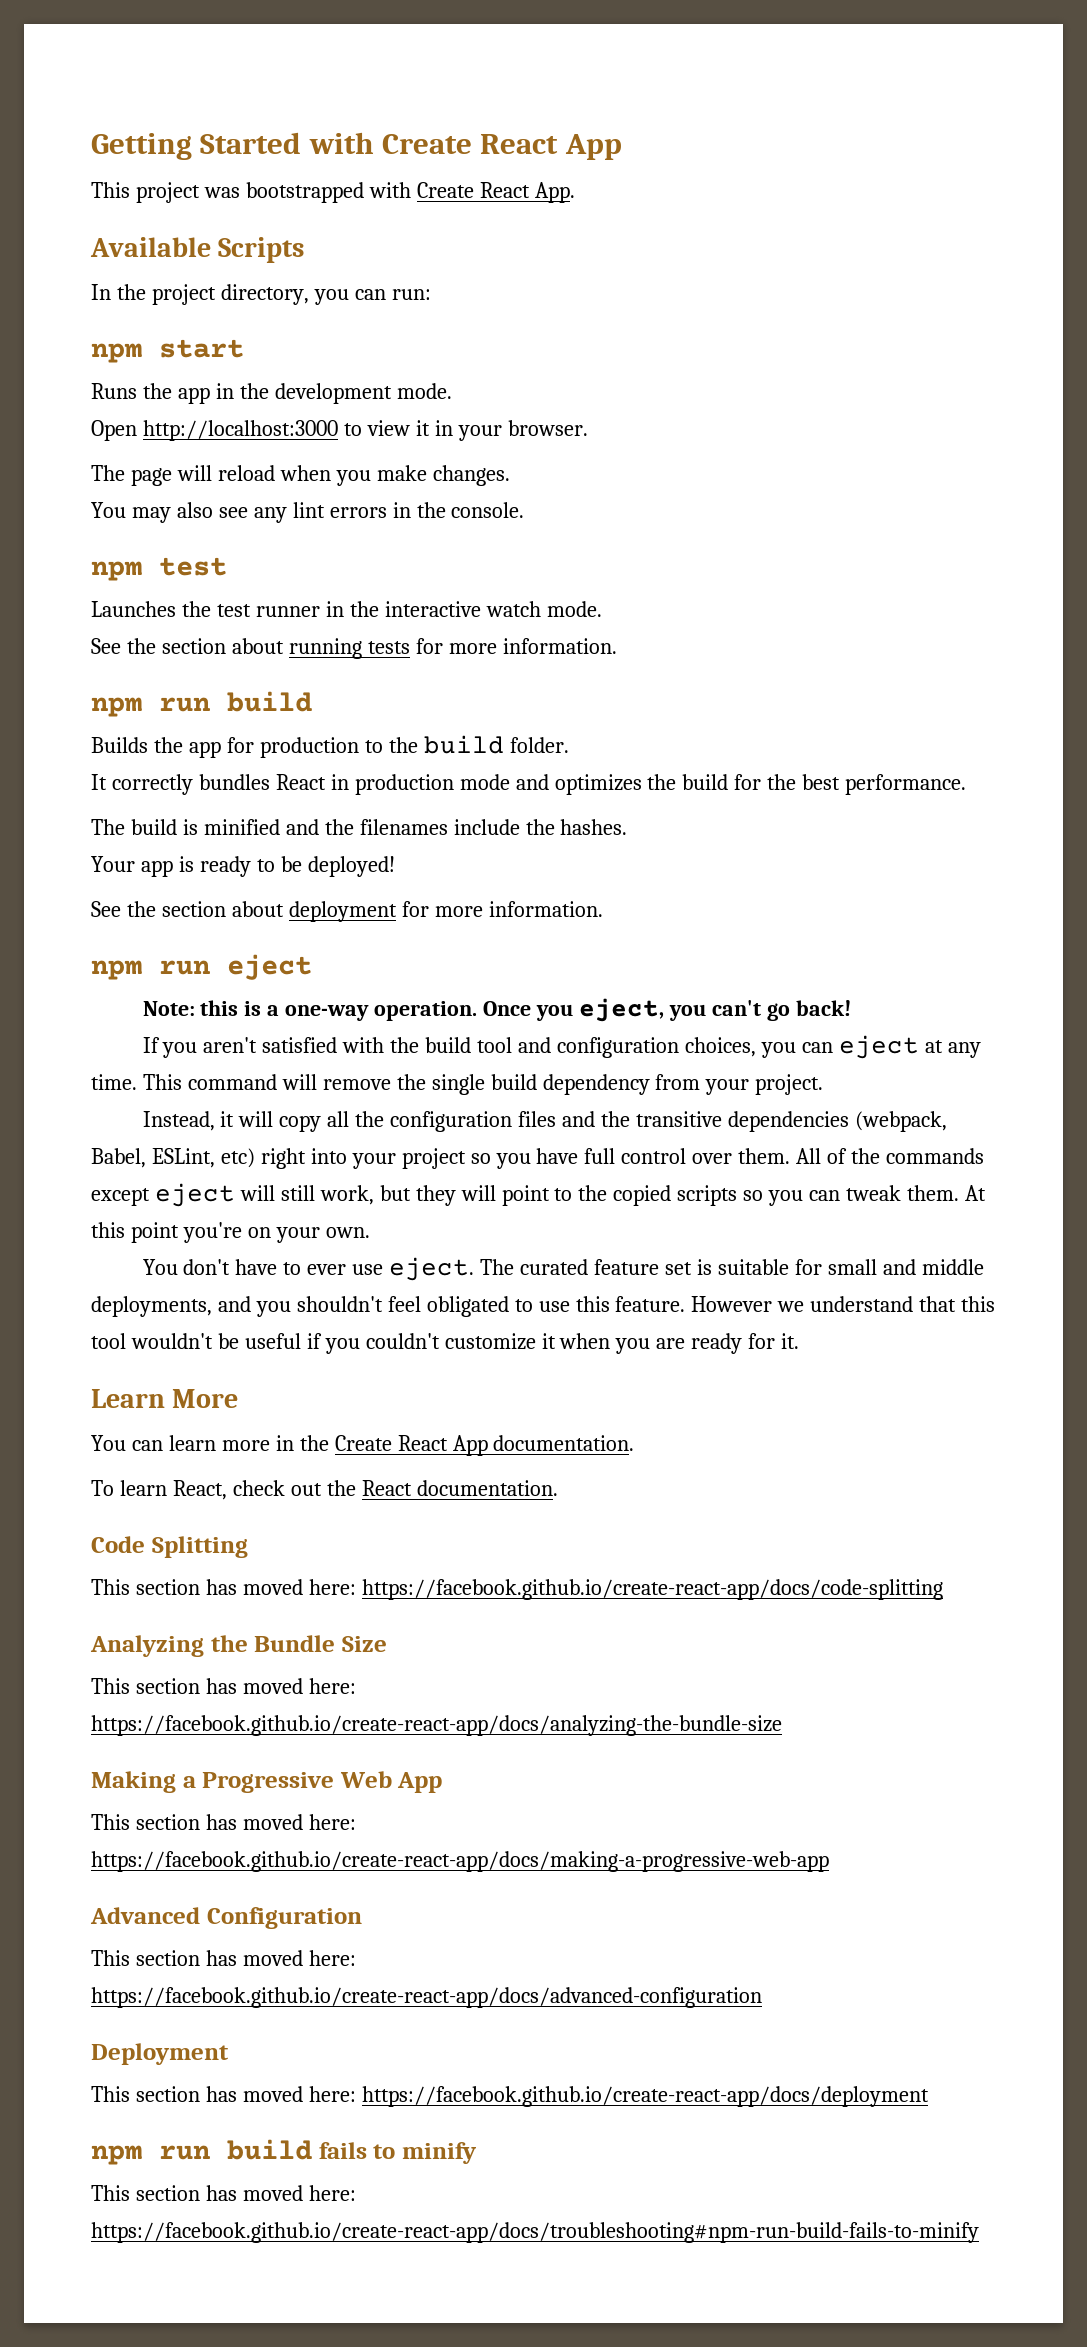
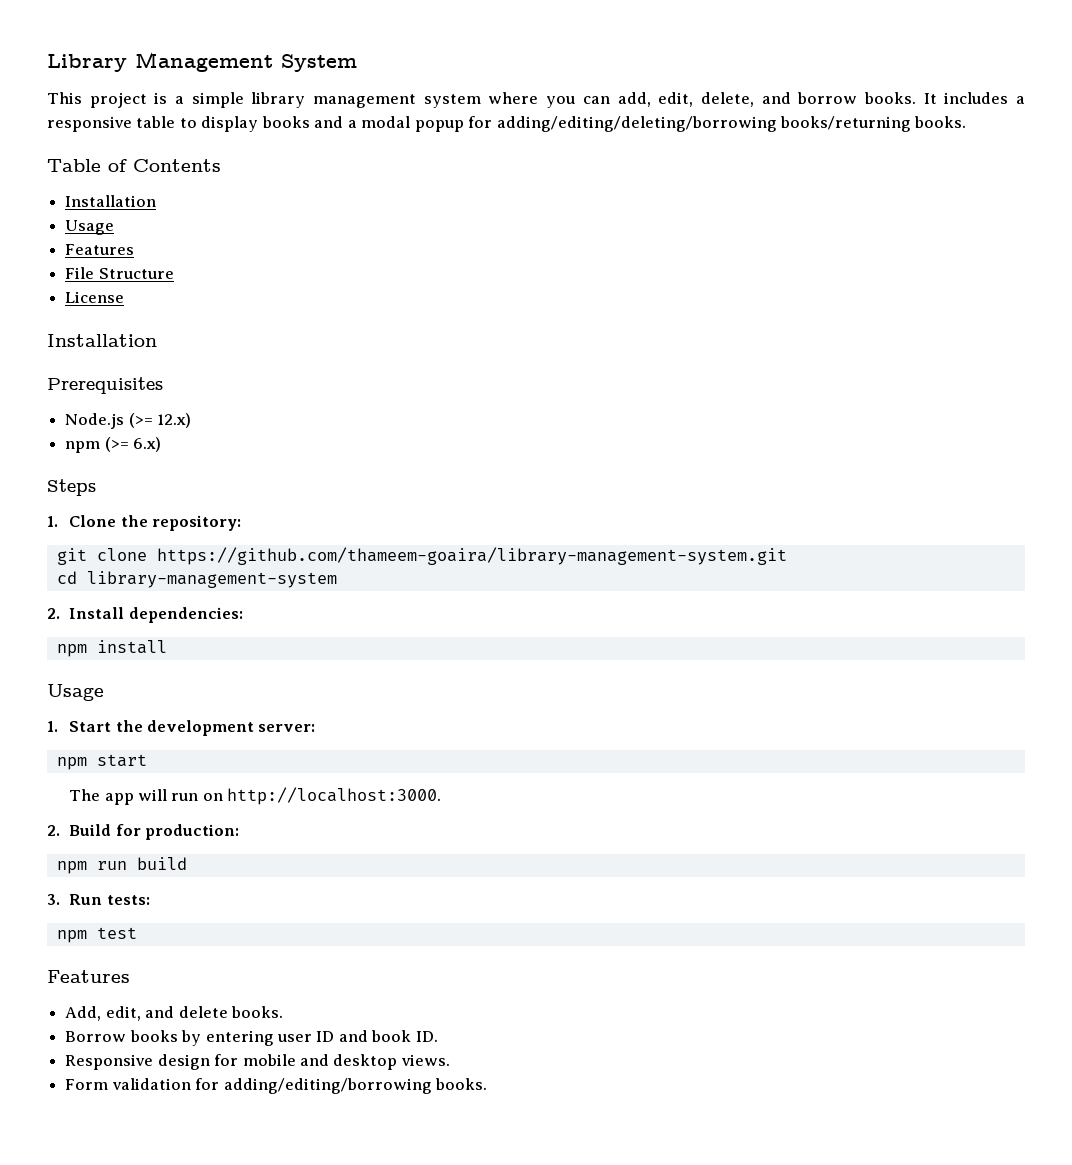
[91,132,622,160] [91,182,575,203] [90,237,305,263] [91,284,431,305] [91,339,244,363] [91,383,452,404] [91,420,588,441] [91,465,510,486] [91,502,525,523] [91,557,227,581] [91,601,602,617] [91,638,617,659] [91,691,312,717] [91,735,569,758] [91,774,967,795] [91,819,628,835] [91,856,395,877] [91,901,603,922] [91,954,312,980] [142,998,851,1022] [142,1035,981,1059] [91,1074,824,1095] [142,1111,947,1132] [91,1148,984,1169] [91,1183,986,1207] [91,1222,370,1243] [142,1257,984,1281] [91,1296,996,1317] [91,1333,800,1354] [91,1389,239,1408] [91,1435,635,1456] [91,1480,558,1500] [91,1536,248,1558] [91,1579,943,1600] [90,1635,387,1657] [91,1678,356,1694] [91,1715,782,1736] [91,1771,443,1793] [91,1814,356,1830] [91,1851,829,1872] [90,1907,362,1929] [91,1950,356,1966] [91,1987,762,2008] [91,2043,229,2065] [91,2086,929,2107] [91,2139,477,2165] [91,2185,356,2201] [91,2222,979,2243] Getting Started with Create React App // This project was bootstrapped with Create React App. // Available Scripts // In the project directory, you can run: // npm start // Runs the app in the development mode. // Open http://localhost:3000 to view it in your browser. // The page will reload when you make changes. // You may also see any lint errors in the console. // npm test // Launches the test runner in the interactive watch mode. // See the section about running tests for more information. // npm run build // Builds the app for production to the build folder. // It correctly bundles React in production mode and optimizes the build for the best performance. // The build is minified and the filenames include the hashes. // Your app is ready to be deployed! // See the section about deployment for more information. // npm run eject // Note: this is a one-way operation. Once you eject, you can't go back! // If you aren't satisfied with the build tool and configuration choices, you can eject at any time. This command will remove the single build dependency from your project. // Instead, it will copy all the configuration files and the transitive dependencies (webpack, Babel, ESLint, etc) right into your project so you have full control over them. All of the commands except eject will still work, but they will point to the copied scripts so you can tweak them. At this point you're on your own. // You don't have to ever use eject. The curated feature set is suitable for small and middle deployments, and you shouldn't feel obligated to use this feature. However we understand that this tool wouldn't be useful if you couldn't customize it when you are ready for it. // Learn More // You can learn more in the Create React App documentation. // To learn React, check out the React documentation. // Code Splitting // This section has moved here: https://facebook.github.io/create-react-app/docs/code-splitting // Analyzing the Bundle Size // This section has moved here: https://facebook.github.io/create-react-app/docs/analyzing-the-bundle-size // Making a Progressive Web App // This section has moved here: https://facebook.github.io/create-react-app/docs/making-a-progressive-web-app // Advanced Configuration // This section has moved here: https://facebook.github.io/create-react-app/docs/advanced-configuration // Deployment // This section has moved here: https://facebook.github.io/create-react-app/docs/deployment // npm run build fails to minify // This section has moved here: https://facebook.github.io/create-react-app/docs/troubleshooting#npm-run-build-fails-to-minify -> [47,52,357,72] [47,92,1026,108] [47,116,967,132] [47,159,221,172] [65,195,157,207] [65,220,115,235] [65,244,135,255] [65,267,174,279] [65,291,125,303] [47,334,157,347] [47,377,163,394] [65,413,192,429] [65,437,162,453] [47,479,96,496] [47,515,241,531] [56,547,787,565] [56,571,337,588] [47,607,243,623] [56,640,167,657] [47,684,104,701] [47,720,316,736] [56,754,147,770] [69,787,442,805] [47,824,239,840] [56,857,187,874] [47,894,150,905] [56,927,137,943] [47,970,130,983] [65,1006,283,1021] [65,1030,438,1046] [65,1054,450,1070] [65,1078,487,1094] Library Management System // This project is a simple library management system where you can add, edit, delete, and borrow books. It includes a responsive table to display books and a modal popup for adding/editing/deleting/borrowing books/returning books. // Table of Contents // Installation // Usage // Features // File Structure // License // Installation // Prerequisites // Node.js (>= 12.x) // npm (>= 6.x) // Steps // 1. Clone the repository: // git clone https://github.com/thameem-goaira/library-management-system.git // cd library-management-system // 2. Install dependencies: // npm install // Usage // 1. Start the development server: // npm start // The app will run on http://localhost:3000. // 2. Build for production: // npm run build // 3. Run tests: // npm test // Features // Add, edit, and delete books. // Borrow books by entering user ID and book ID. // Responsive design for mobile and desktop views. // Form validation for adding/editing/borrowing books.

